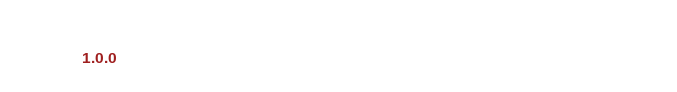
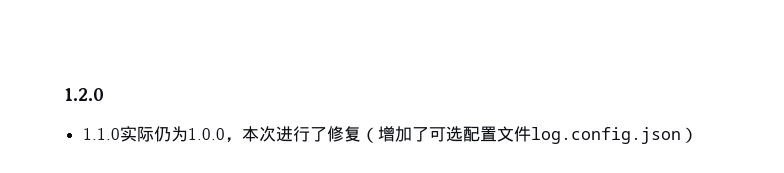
[82,53,117,63] 1.0.0 -> [64,88,104,101] [82,126,698,144] 1.2.0 // 1.1.0实际仍为1.0.0，本次进行了修复（增加了可选配置文件log.config.json）

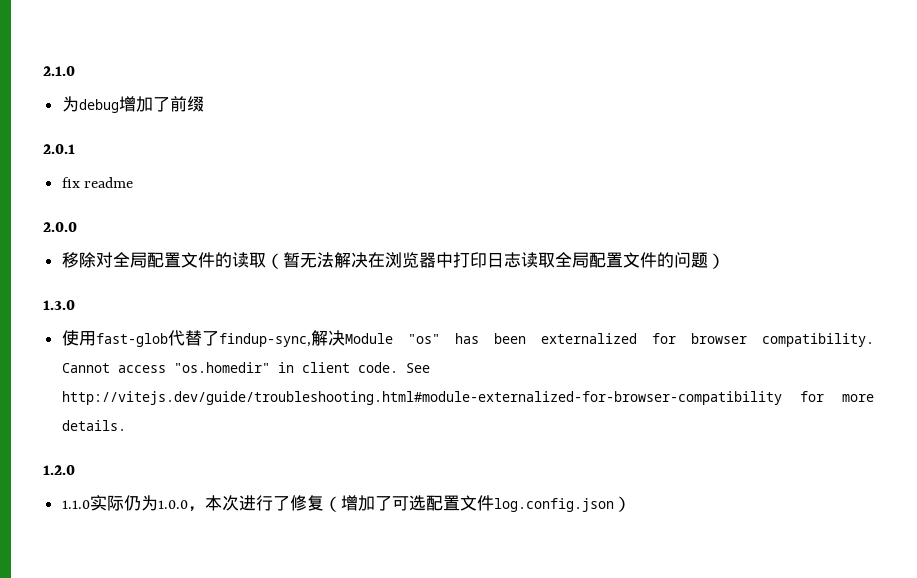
(64, 94) none -> [43,66,75,76] [61,96,204,113] [43,144,75,154] [61,177,134,188] [43,222,77,232] [61,252,725,269] [43,300,75,310] [61,330,874,347] [61,362,430,373] [61,391,874,405] [61,420,126,431] 2.1.0 // 为debug增加了前缀 // 2.0.1 // fix readme // 2.0.0 // 移除对全局配置文件的读取（暂无法解决在浏览器中打印日志读取全局配置文件的问题） // 1.3.0 // 使用fast-glob代替了findup-sync,解决Module "os" has been externalized for browser compatibility. Cannot access "os.homedir" in client code. See http://vitejs.dev/guide/troubleshooting.html#module-externalized-for-browser-compatibility for more details. //

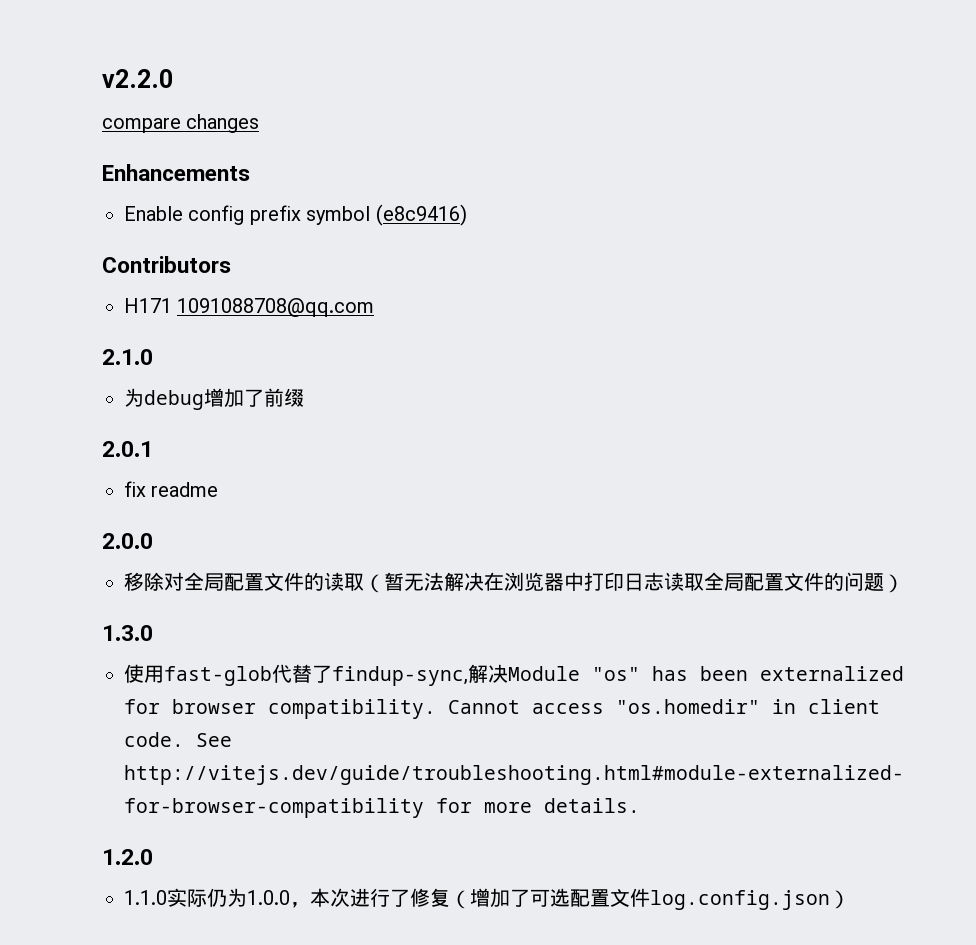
(43, 71) none -> [102,69,173,88] [102,114,260,133] [102,164,250,181] [124,204,467,226] [102,256,231,273] [124,298,375,317] v2.2.0 // compare changes // Enhancements // Enable config prefix symbol (e8c9416) // Contributors // H171 1091088708@qq.com //

